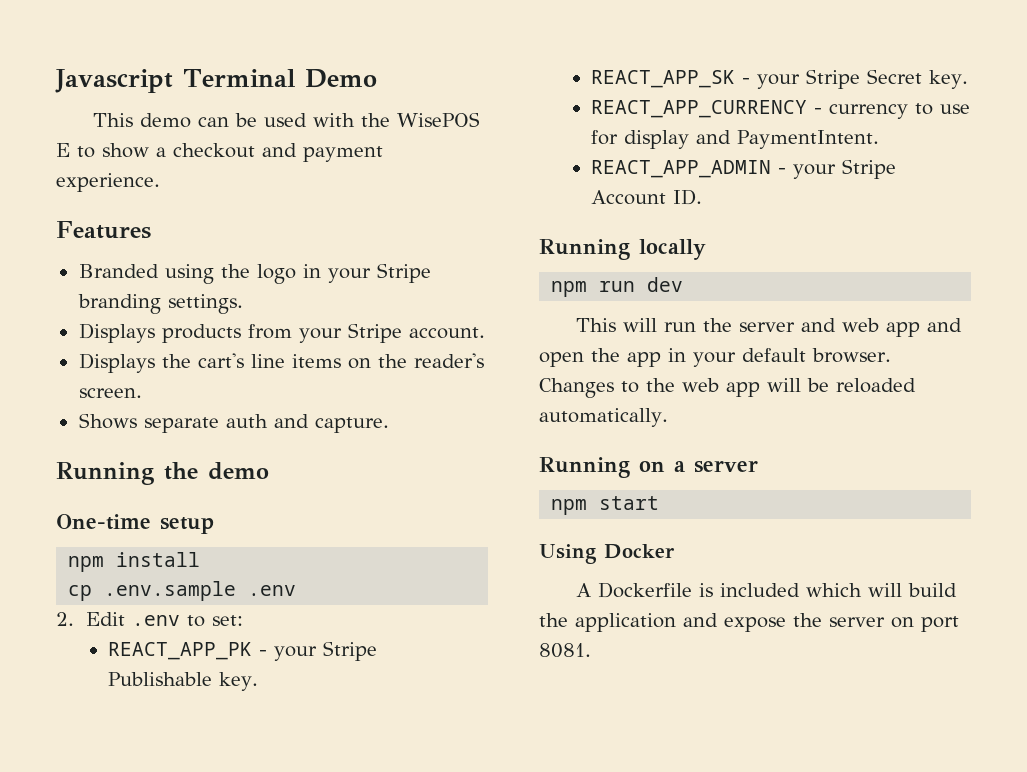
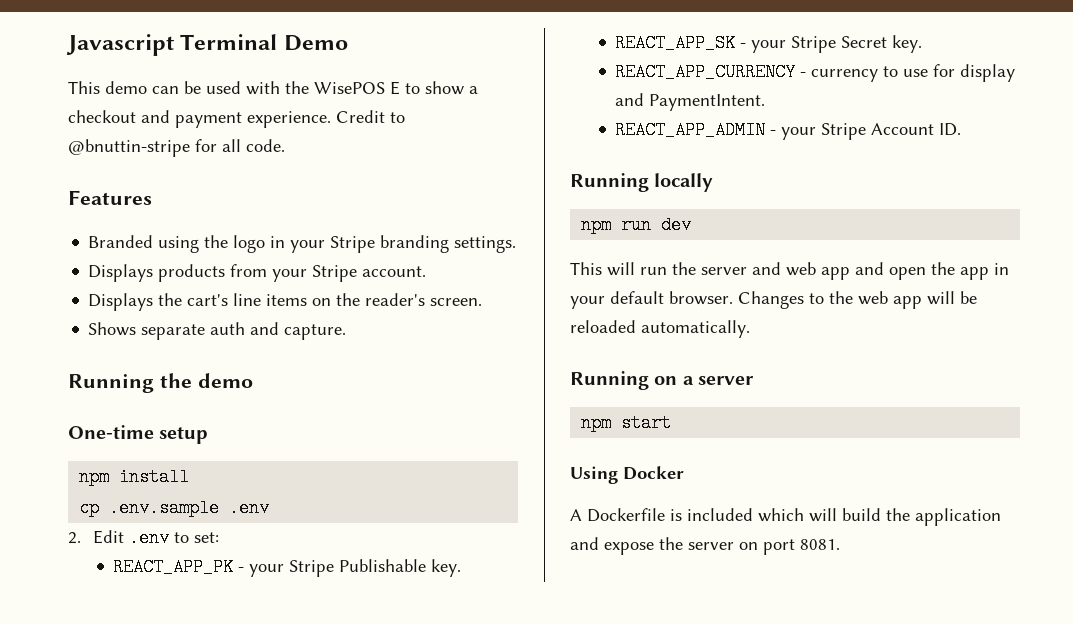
(160, 182) none -> [336,110,405,123] [68,139,285,157] Credit to @bnuttin-stripe for all code.

